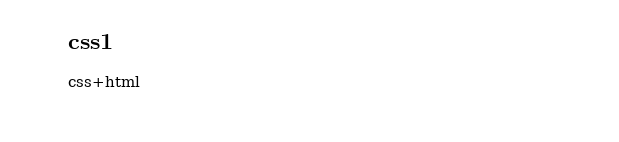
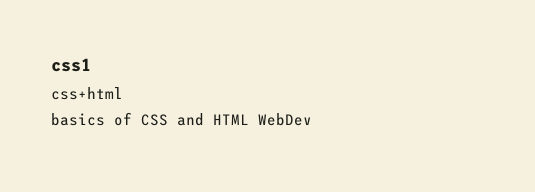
(140, 81) none -> [51,112,312,126] // basics of CSS and HTML WebDev

